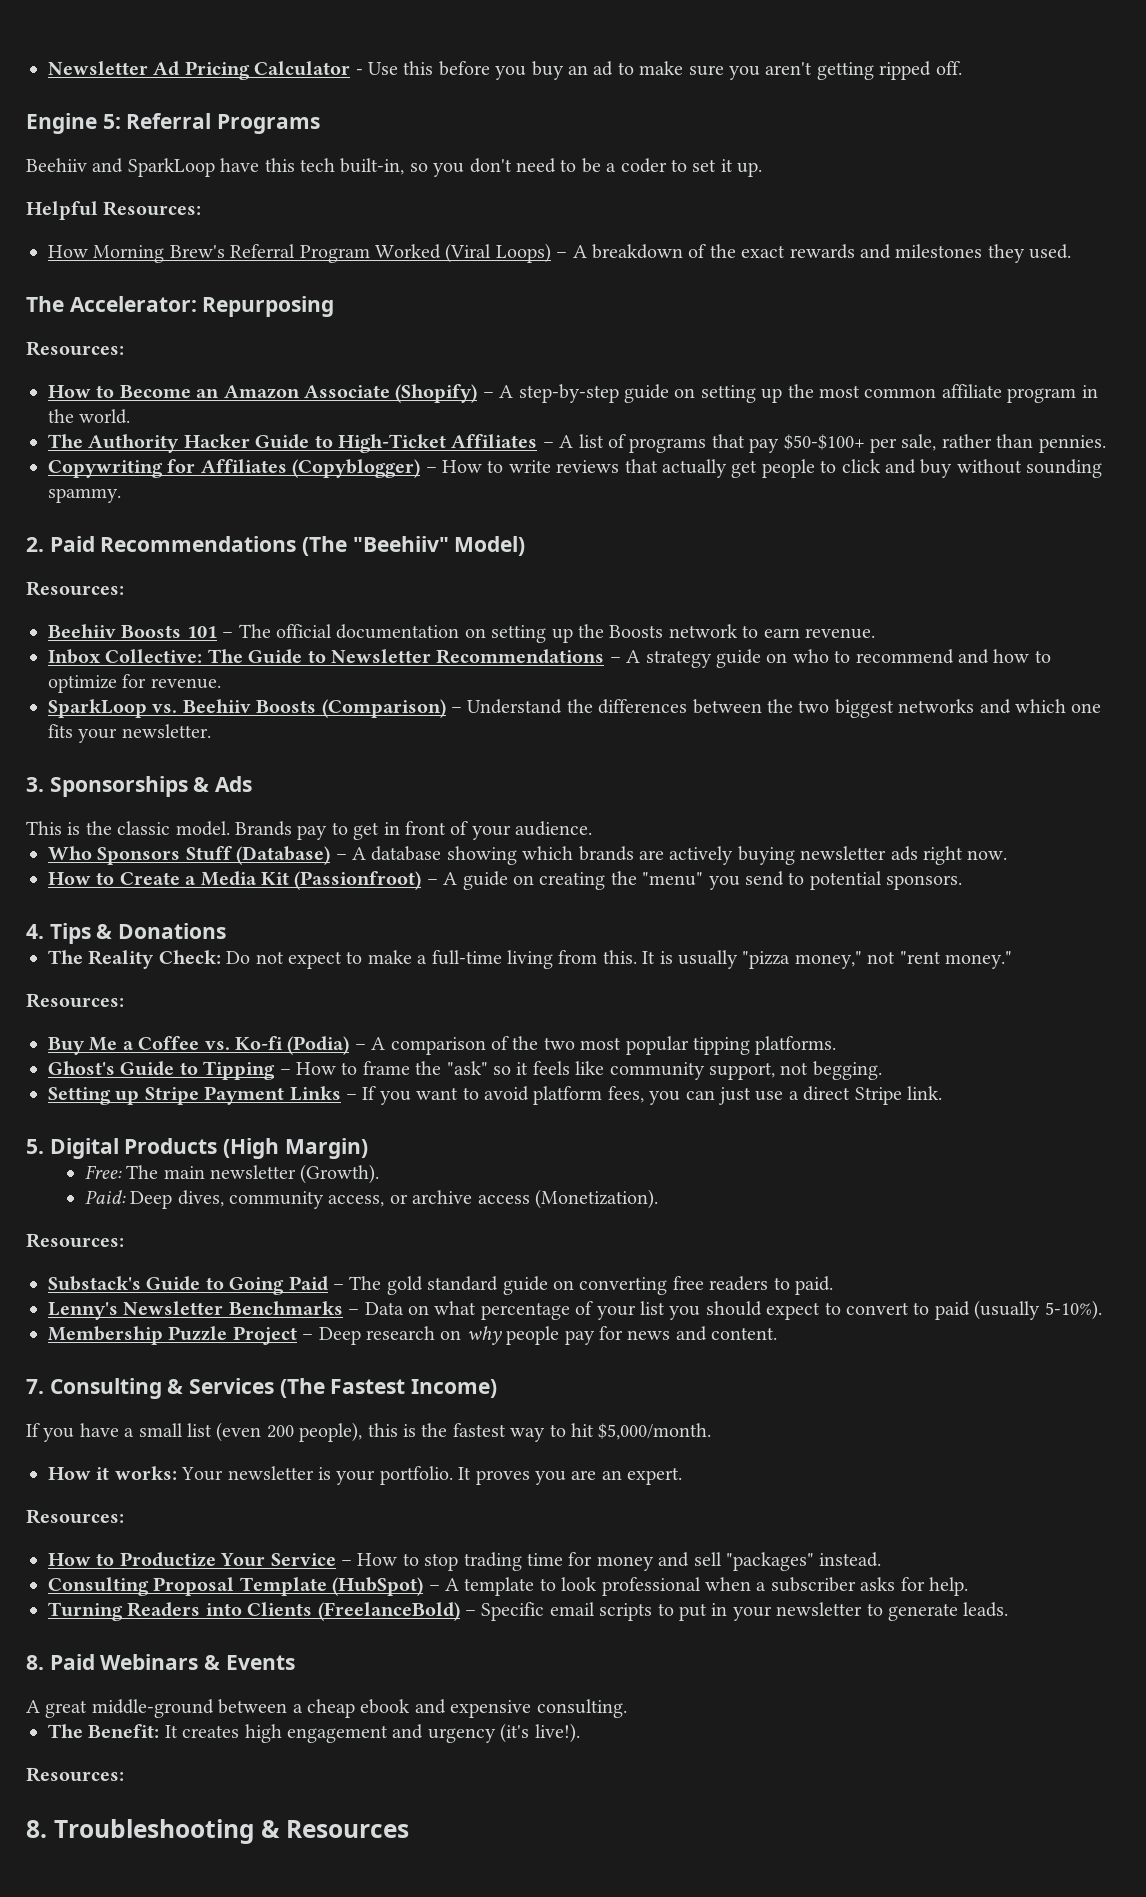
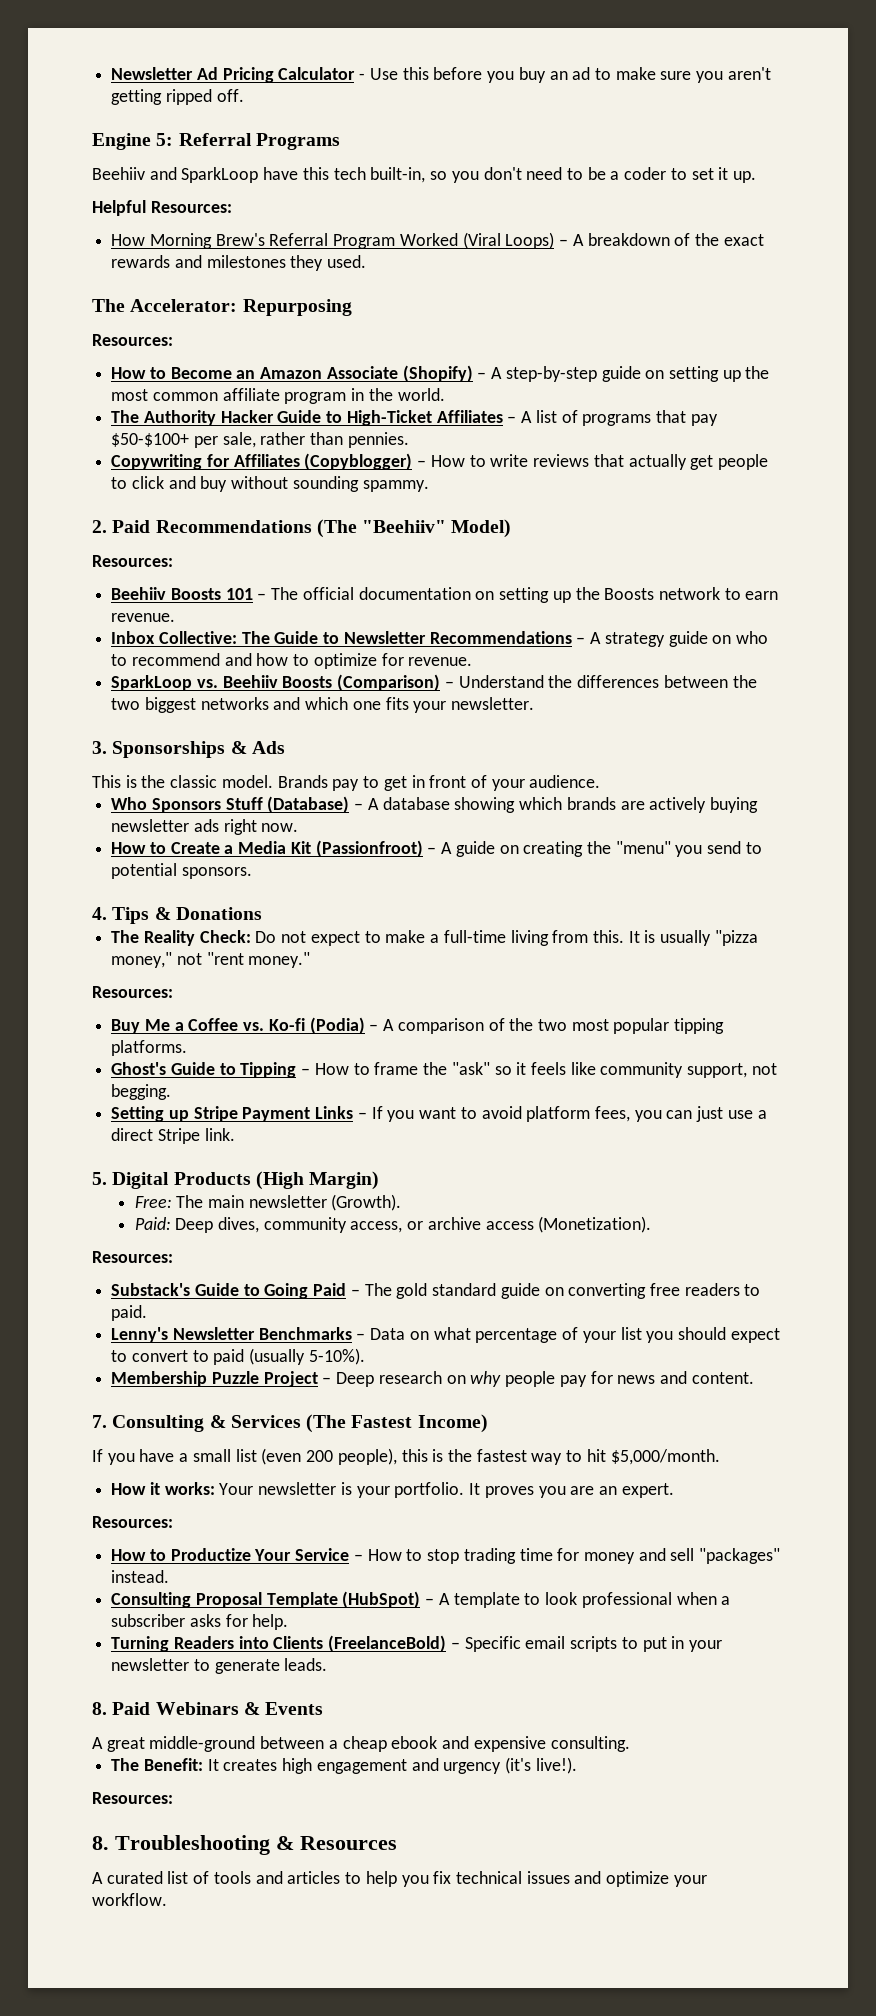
(409, 1829) none -> [92,1871,707,1887] [92,1893,167,1906] // A curated list of tools and articles to help you fix technical issues and optimize your workflow.

